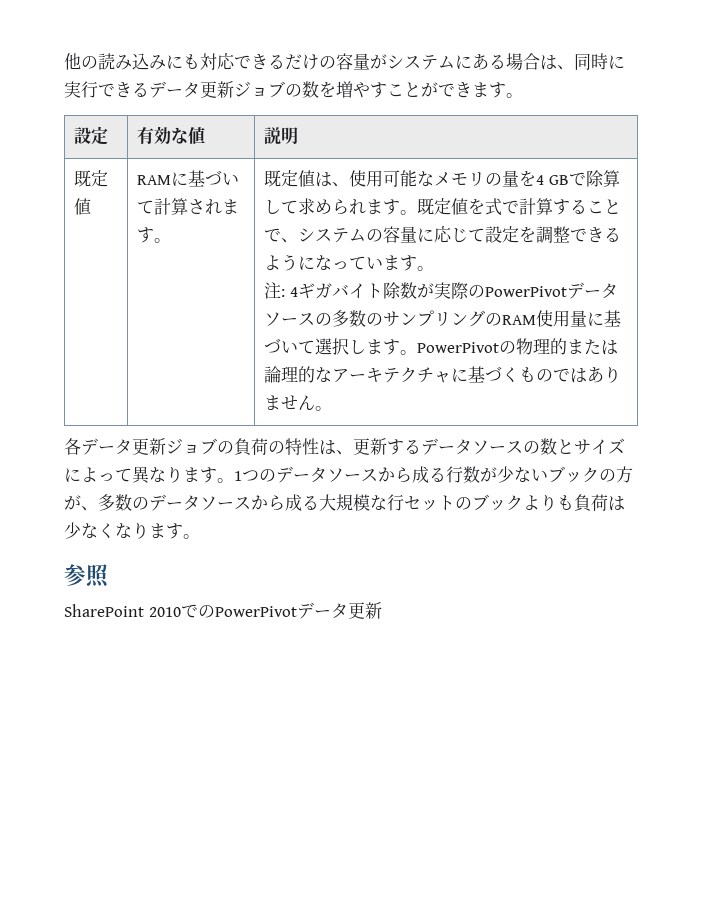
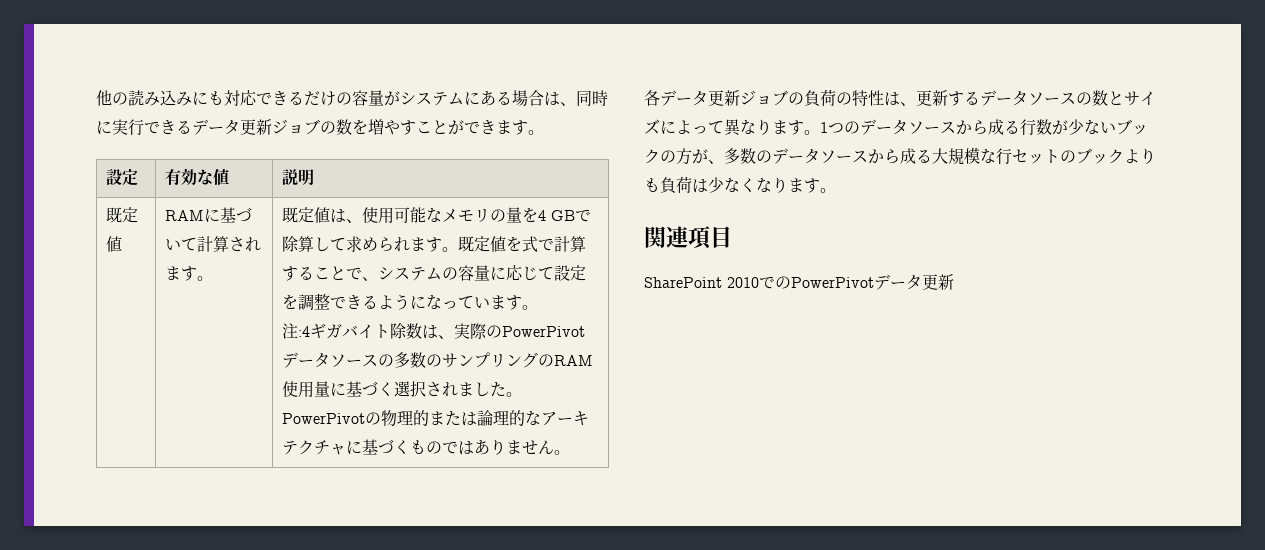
[281,287,298,297] : 4 -> [297,326,310,337] :4
[416,283,434,298] が -> [421,325,454,339] は、
[281,338,401,355] いて選択します -> [377,381,506,397] く選択されました
[64,564,109,588] 参照 -> [644,226,732,249] 関連項目

